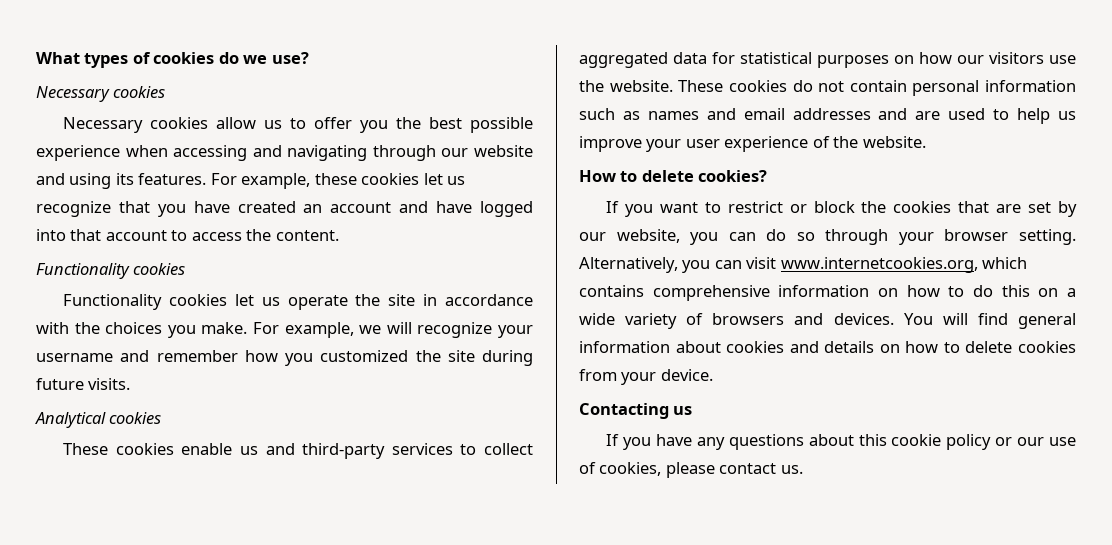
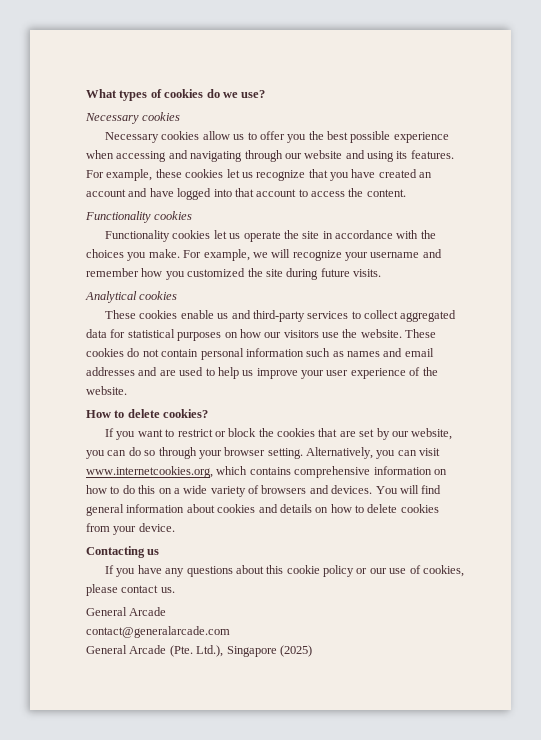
(803, 469) none -> [86,607,167,616] [86,626,230,638] [86,645,312,657] // General Arcade // contact@generalarcade.com // General Arcade (Pte. Ltd.), Singapore (2025)

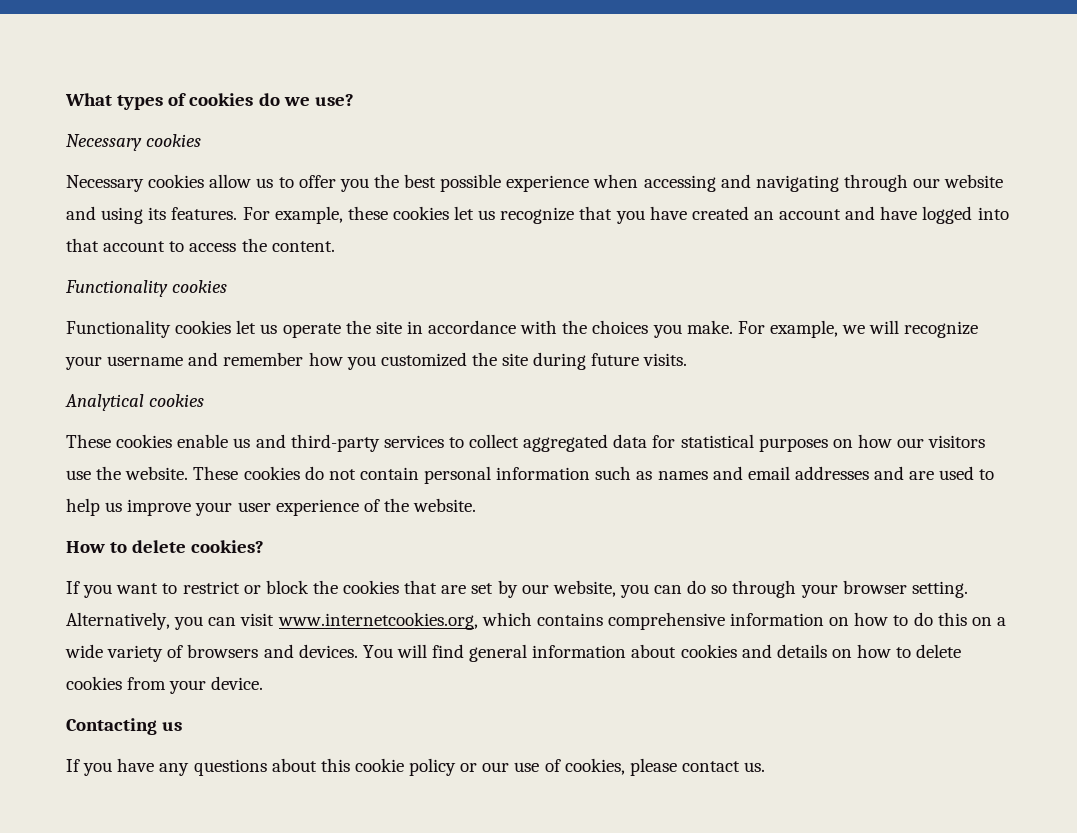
[86,607,167,616] [86,626,230,638] [86,645,312,657] // General Arcade // contact@generalarcade.com // General Arcade (Pte. Ltd.), Singapore (2025) -> (766, 767) none

